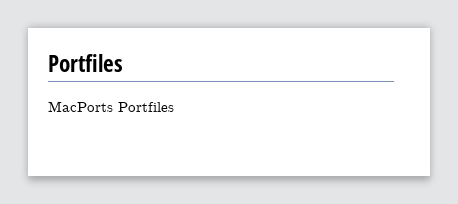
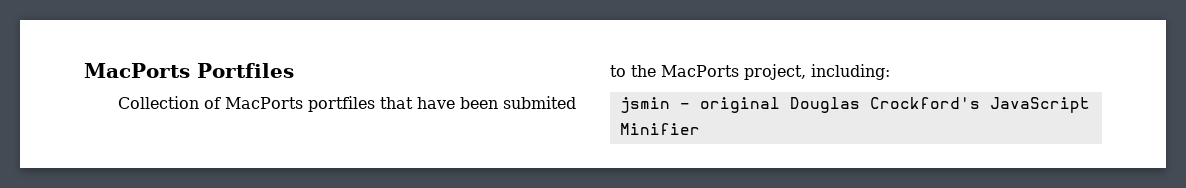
(48, 63) none -> [84,63,190,78] MacPorts
[48,101,174,112] MacPorts Portfiles -> [117,96,576,112] [610,64,890,80] [619,97,1090,113] [619,123,700,135] Collection of MacPorts portfiles that have been submited to the MacPorts project, including: // jsmin - original Douglas Crockford's JavaScript Minifier

